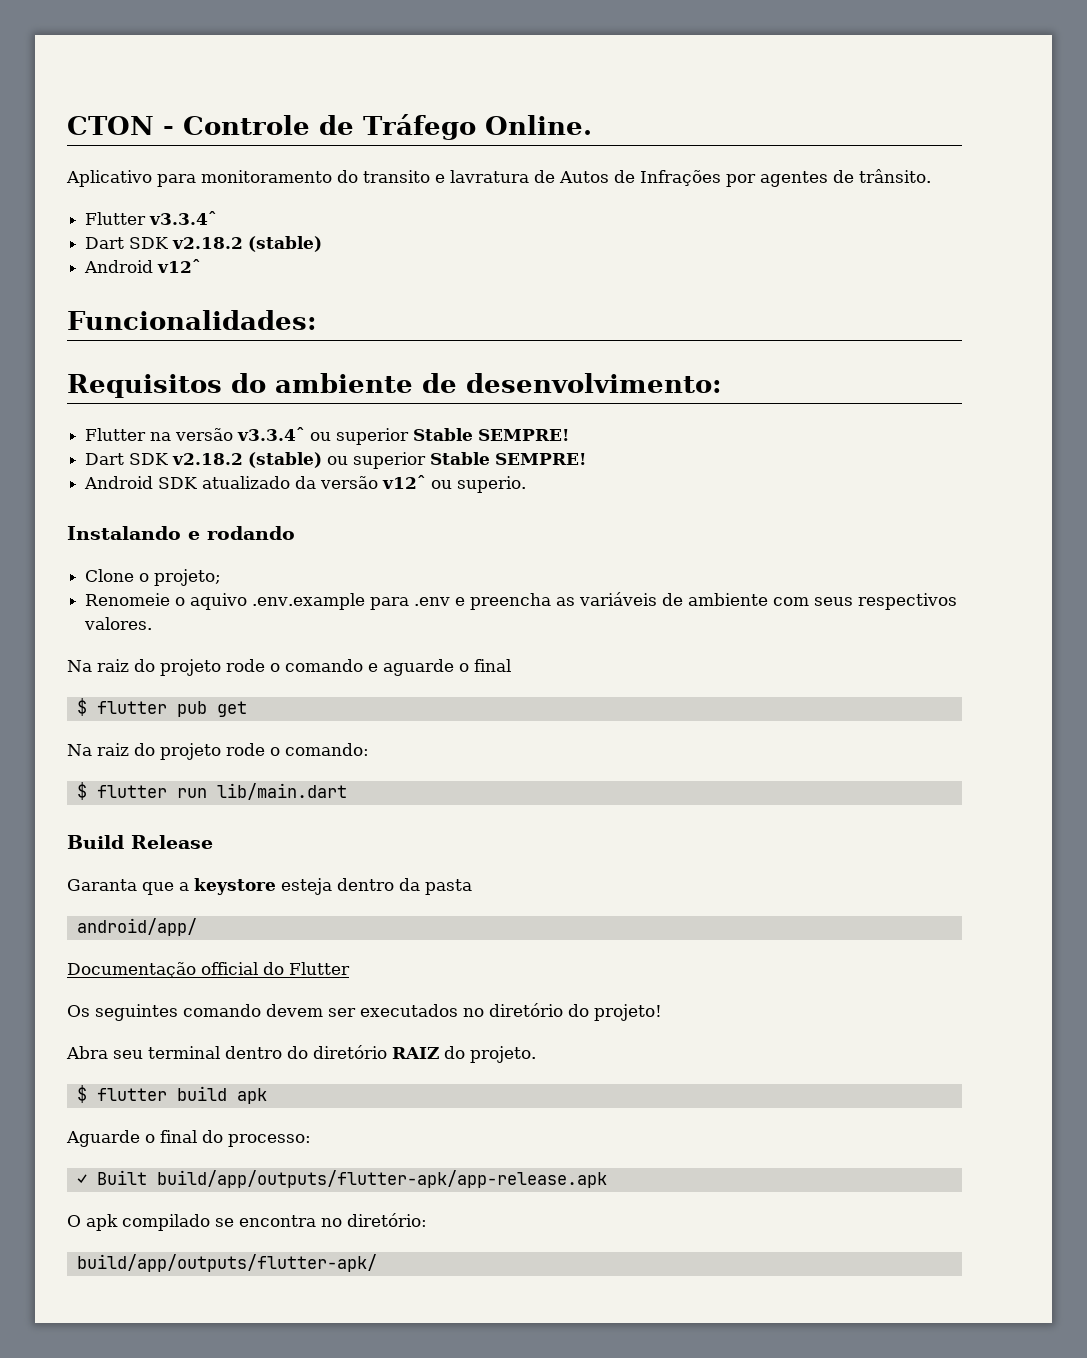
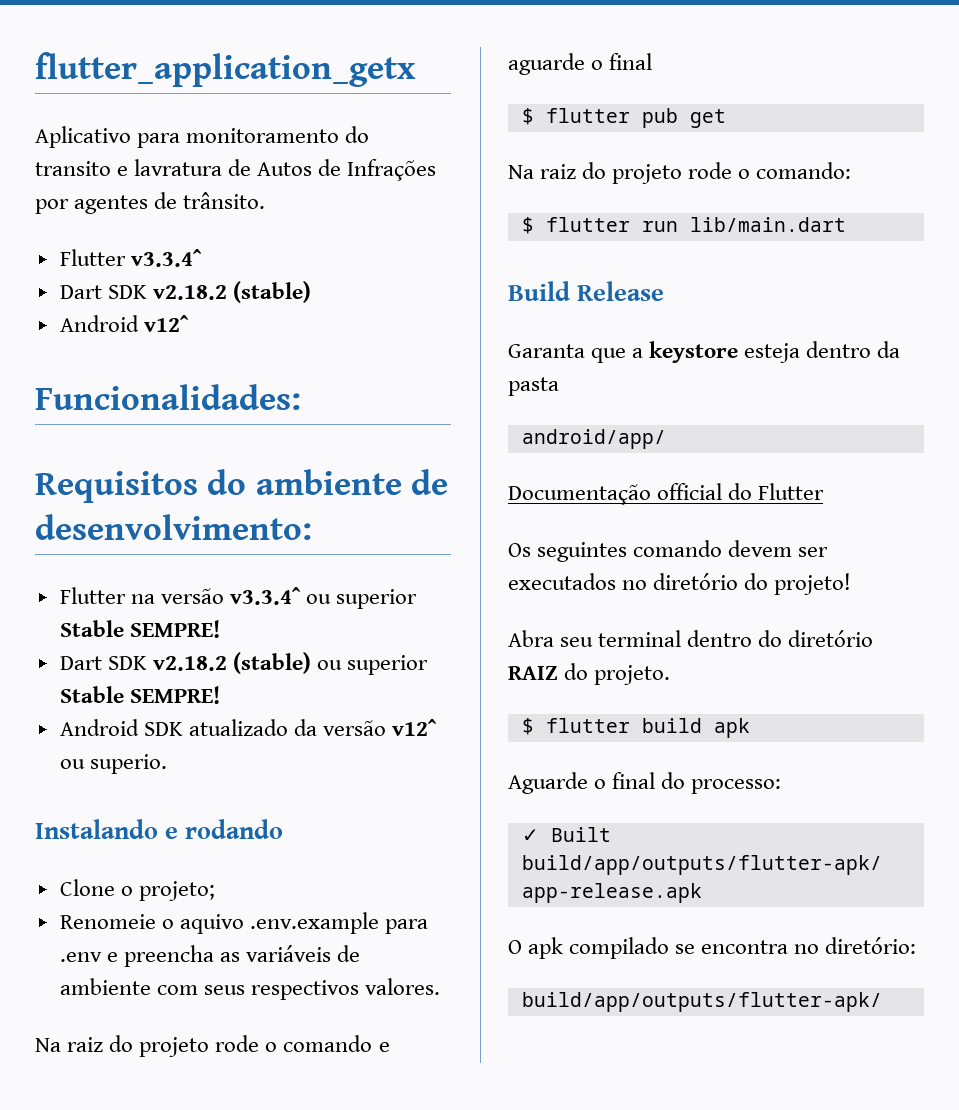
[67,114,592,140] CTON - Controle de Tráfego Online. -> [35,52,416,87] flutter_application_getx

